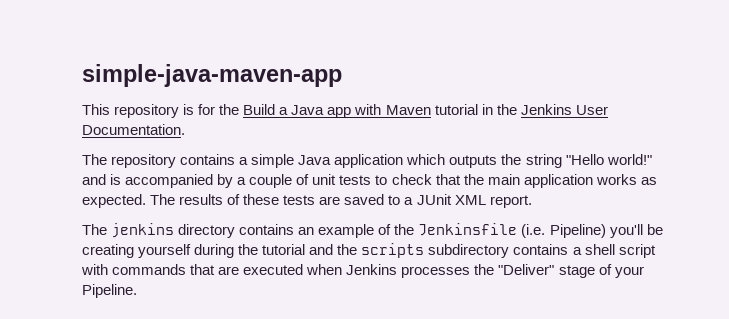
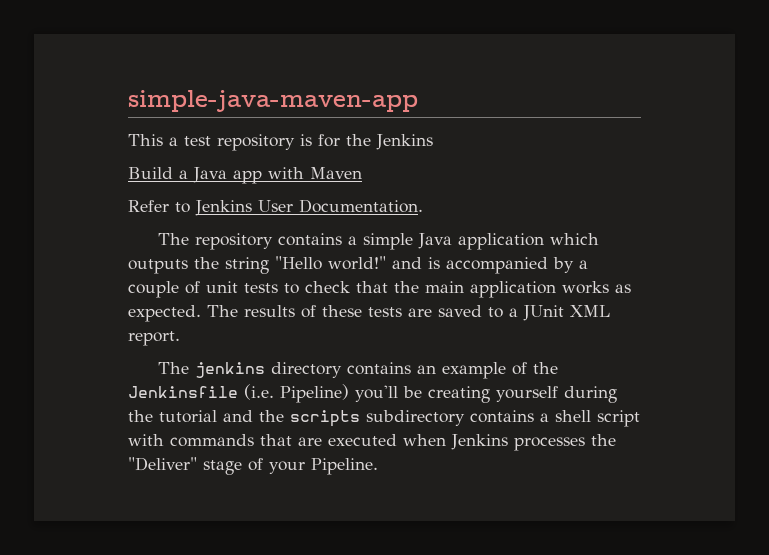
(110, 109) none -> [169,136,211,146] a test
(240, 109) none -> [376,134,433,150] Jenkins //
[434,104,517,115] tutorial in the -> [128,200,190,213] // Refer to

